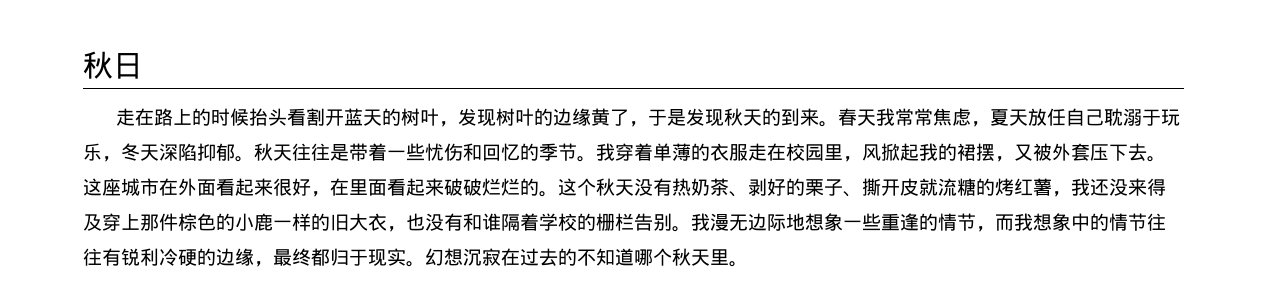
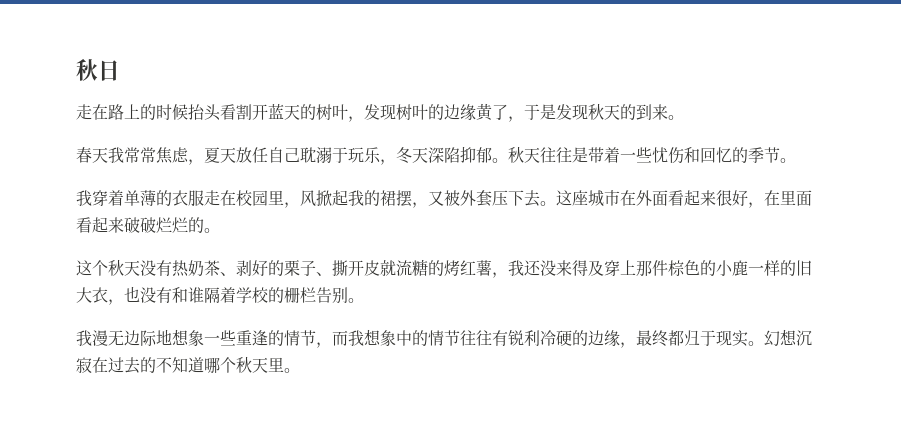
(839, 124) none -> (684, 117) //
(596, 159) none -> (796, 160) //
(558, 194) none -> (220, 230) //
(691, 229) none -> (364, 300) //

